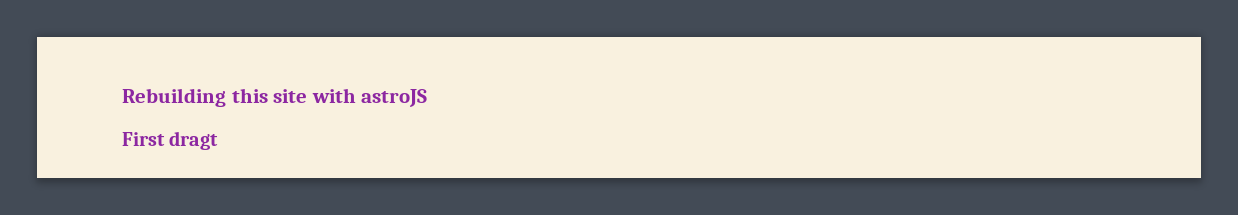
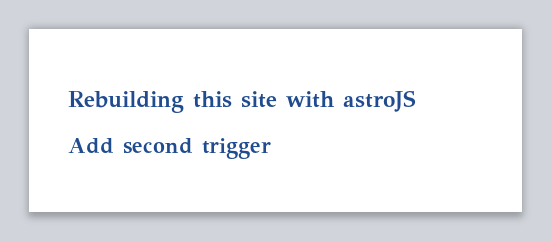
[122,131,219,150] First dragt -> [68,138,271,159] Add second trigger

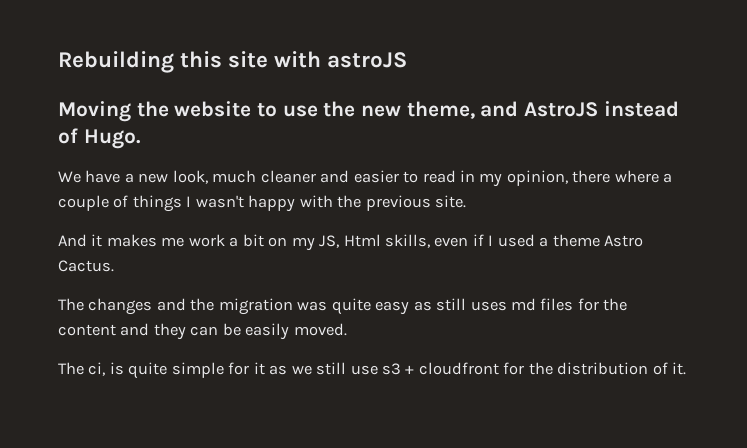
[68,138,271,159] Add second trigger -> [58,101,679,122] [58,128,141,149] [58,170,673,187] [58,195,467,212] [58,234,644,251] [58,260,114,272] [58,298,628,315] [58,323,347,340] [58,362,687,379] Moving the website to use the new theme, and AstroJS instead of Hugo. // We have a new look, much cleaner and easier to read in my opinion, there where a couple of things I wasn't happy with the previous site. // And it makes me work a bit on my JS, Html skills, even if I used a theme Astro Cactus. // The changes and the migration was quite easy as still uses md files for the content and they can be easily moved. // The ci, is quite simple for it as we still use s3 + cloudfront for the distribution of it.

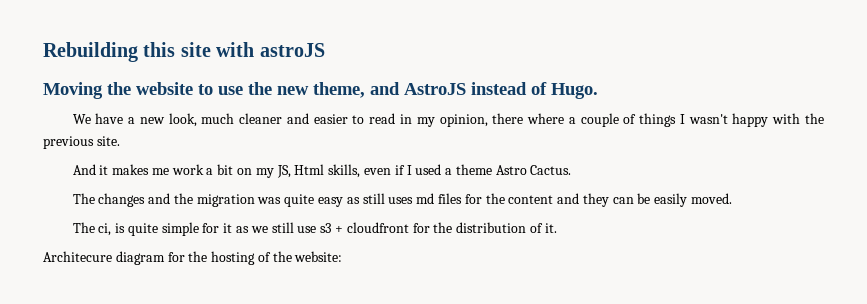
(687, 368) none -> [43,251,343,265] // Architecure diagram for the hosting of the website:

